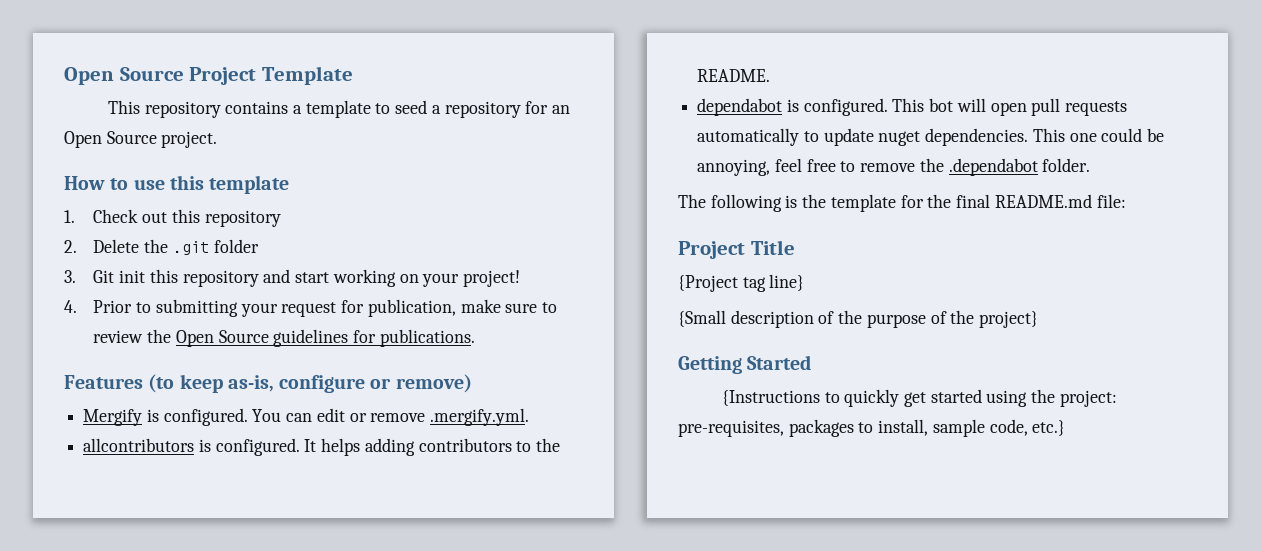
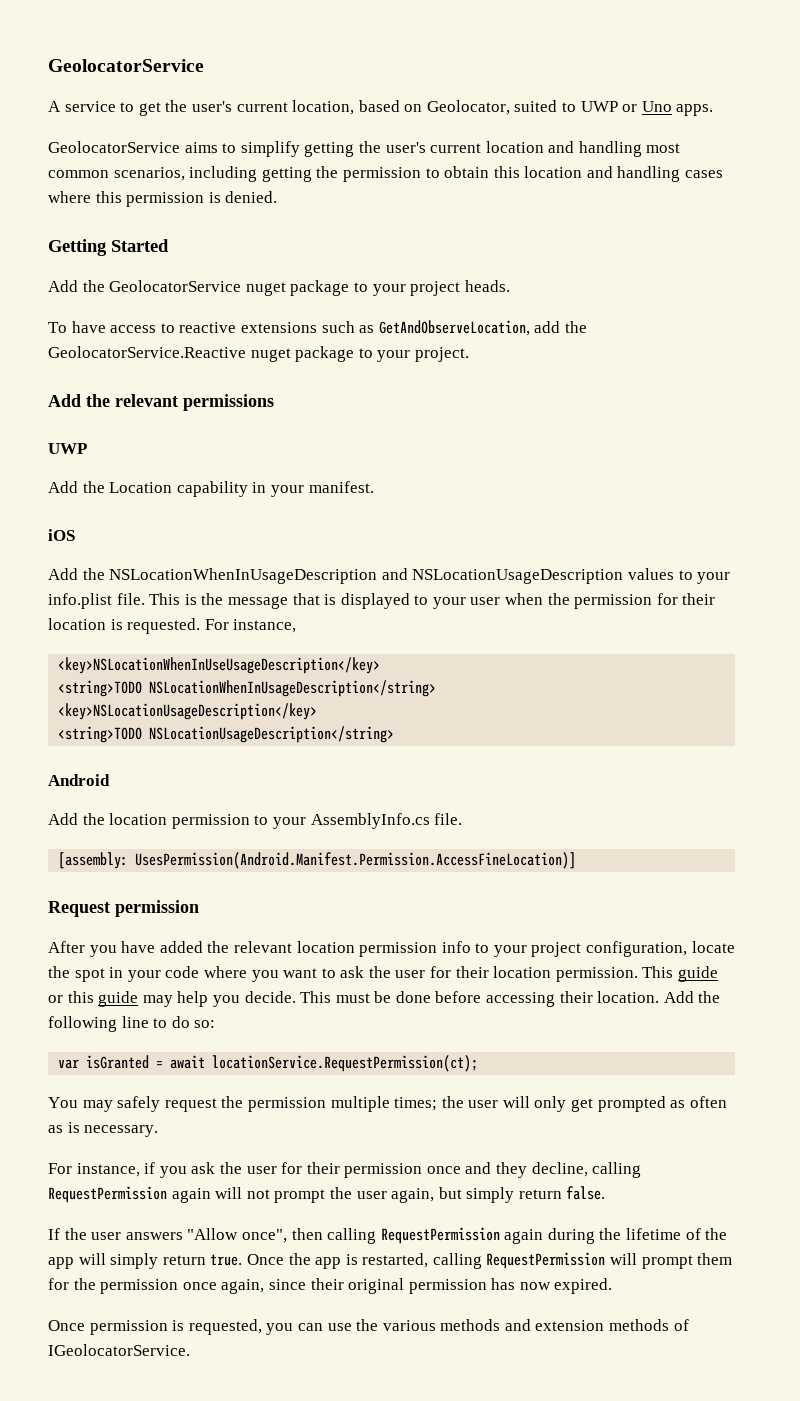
[64,66,353,85] [107,100,571,118] [64,131,218,148] [64,175,290,194] [64,209,281,227] [64,239,259,255] [64,269,520,287] [64,299,557,317] [93,329,475,347] [64,374,472,393] [83,408,530,426] [83,438,561,456] [697,69,771,82] [697,98,1128,116] [697,128,1165,146] [697,158,1091,176] [678,194,1126,212] [678,240,795,259] [678,274,805,292] [678,310,1039,328] [678,355,812,374] [721,389,1117,407] [678,419,1066,437] Open Source Project Template // This repository contains a template to seed a repository for an Open Source project. // How to use this template // 1. Check out this repository // 2. Delete the .git folder // 3. Git init this repository and start working on your project! // 4. Prior to submitting your request for publication, make sure to review the Open Source guidelines for publications. // Features (to keep as-is, configure or remove) // Mergify is configured. You can edit or remove .mergify.yml. // allcontributors is configured. It helps adding contributors to the README. // dependabot is configured. This bot will open pull requests automatically to update nuget dependencies. This one could be annoying, feel free to remove the .dependabot folder. // The following is the template for the final README.md file: // Project Title // {Project tag line} // {Small description of the purpose of the project} // Getting Started // {Instructions to quickly get started using the project: pre-requisites, packages to install, sample code, etc.} -> [48,59,204,72] [48,100,714,116] [48,141,681,157] [48,166,724,182] [48,191,278,207] [48,239,169,256] [48,280,510,296] [48,320,587,336] [48,346,469,362] [48,394,274,411] [48,443,87,454] [48,481,374,497] [48,529,75,541] [48,568,731,584] [48,593,716,609] [48,618,297,634] [58,657,381,674] [58,680,437,697] [58,703,318,720] [58,726,395,743] [48,774,110,786] [48,813,463,829] [58,852,577,869] [48,900,199,917] [48,941,735,957] [48,966,719,982] [48,991,721,1007] [48,1016,216,1032] [58,1055,479,1072] [48,1096,727,1112] [48,1122,159,1137] [48,1162,642,1178] [48,1186,606,1203] [48,1227,728,1244] [48,1252,733,1269] [48,1278,613,1294] [48,1319,689,1335] [48,1344,190,1356] GeolocatorService // A service to get the user's current location, based on Geolocator, suited to UWP or Uno apps. // GeolocatorService aims to simplify getting the user's current location and handling most common scenarios, including getting the permission to obtain this location and handling cases where this permission is denied. // Getting Started // Add the GeolocatorService nuget package to your project heads. // To have access to reactive extensions such as GetAndObserveLocation, add the GeolocatorService.Reactive nuget package to your project. // Add the relevant permissions // UWP // Add the Location capability in your manifest. // iOS // Add the NSLocationWhenInUsageDescription and NSLocationUsageDescription values to your info.plist file. This is the message that is displayed to your user when the permission for their location is requested. For instance, // <key>NSLocationWhenInUseUsageDescription</key> // <string>TODO NSLocationWhenInUsageDescription</string> // <key>NSLocationUsageDescription</key> // <string>TODO NSLocationUsageDescription</string> // Android // Add the location permission to your AssemblyInfo.cs file. // [assembly: UsesPermission(Android.Manifest.Permission.AccessFineLocation)] // Request permission // After you have added the relevant location permission info to your project configuration, locate the spot in your code where you want to ask the user for their location permission. This guide or this guide may help you decide. This must be done before accessing their location. Add the following line to do so: // var isGranted = await locationService.RequestPermission(ct); // You may safely request the permission multiple times; the user will only get prompted as often as is necessary. // For instance, if you ask the user for their permission once and they decline, calling RequestPermission again will not prompt the user again, but simply return false. // If the user answers "Allow once", then calling RequestPermission again during the lifetime of the app will simply return true. Once the app is restarted, calling RequestPermission will prompt them for the permission once again, since their original permission has now expired. // Once permission is requested, you can use the various methods and extension methods of IGeolocatorService.

